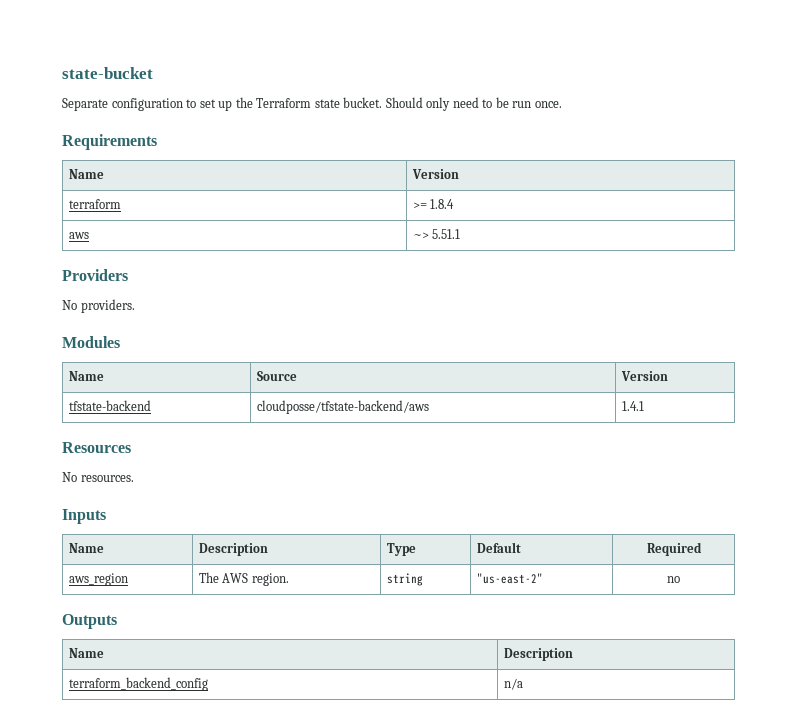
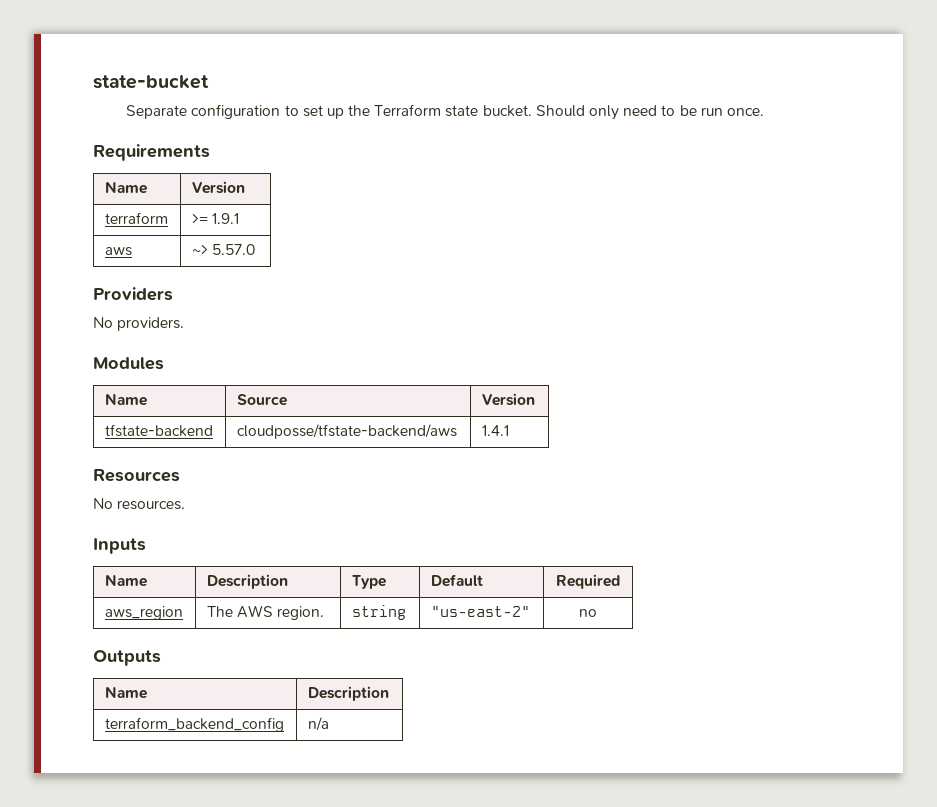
[430,199,455,209] 1.8.4 -> [212,213,240,224] 1.9.1
[432,229,461,239] 5.51.1 -> [212,244,256,255] 5.57.0

